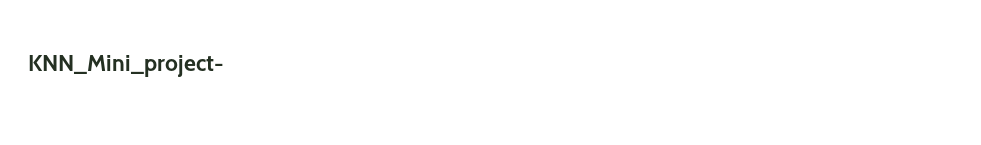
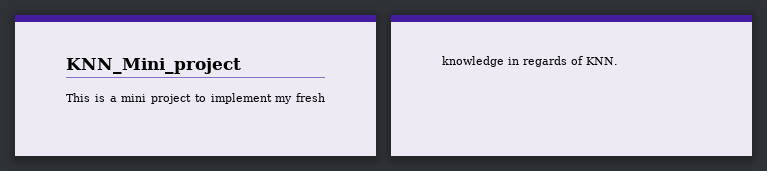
[28,55,224,77] KNN_Mini_project- -> [66,58,241,74] [66,93,325,104] [442,56,618,67] KNN_Mini_project // This is a mini project to implement my fresh knowledge in regards of KNN.

